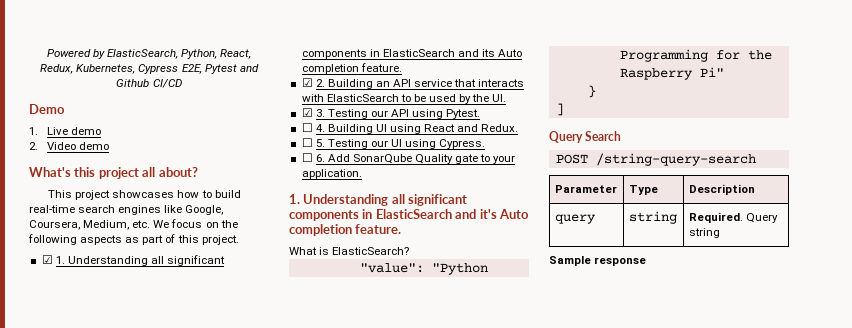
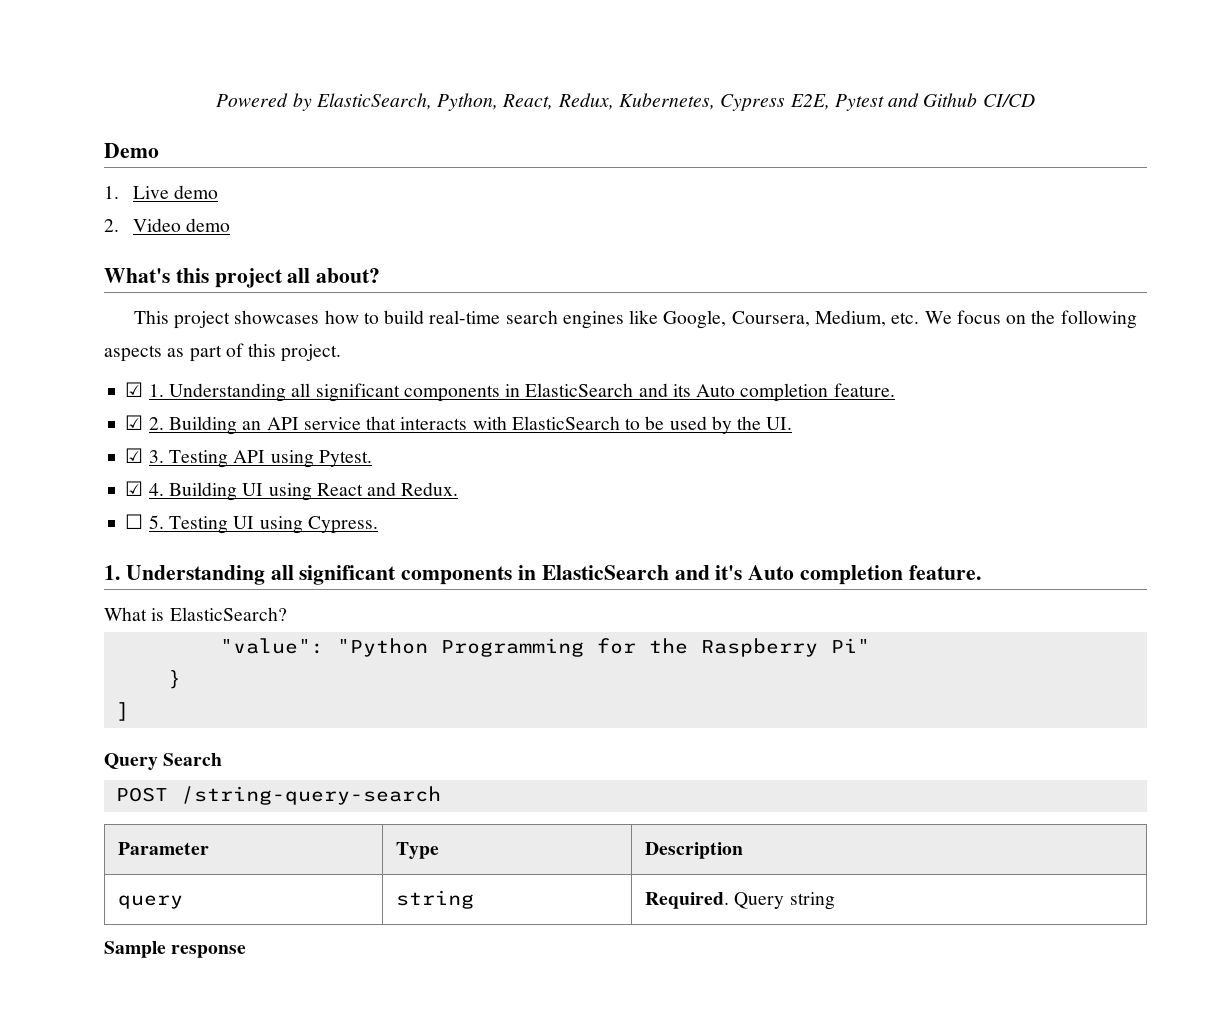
[370,110,388,117] our -> (228, 459) none
[301,123,313,132] ☐ -> [125,481,144,496] ☑
[370,140,388,147] our -> (228, 525) none
[301,153,516,164] [301,169,362,179] // ☐ 6. Add SonarQube Quality gate to your application. -> (378, 525) none

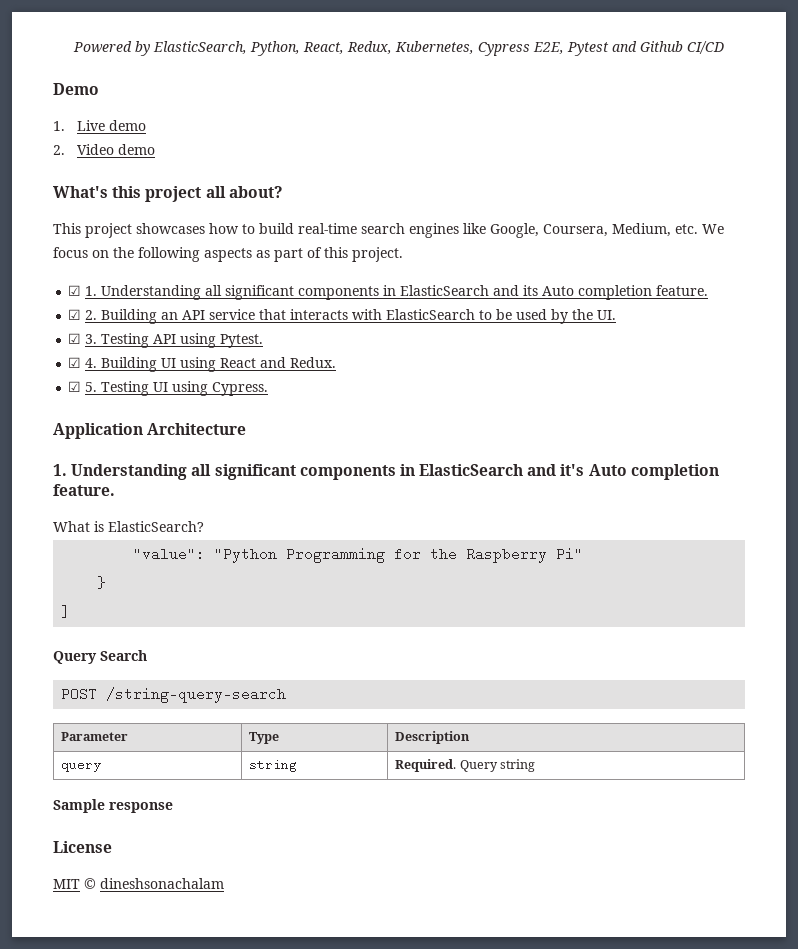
[125,514,144,529] ☐ -> [68,381,82,392] ☑
(378, 525) none -> [53,423,247,439] // Application Architecture
(247, 951) none -> [53,841,112,853] [53,878,224,889] // License // MIT © dineshsonachalam

